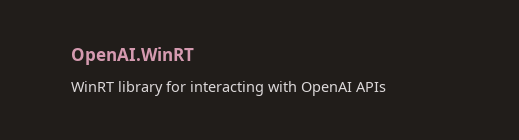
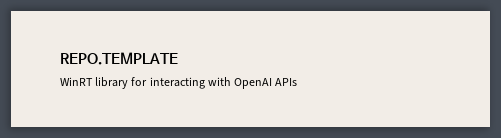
[71,47,194,65] OpenAI.WinRT -> [60,52,178,65] REPO.TEMPLATE

